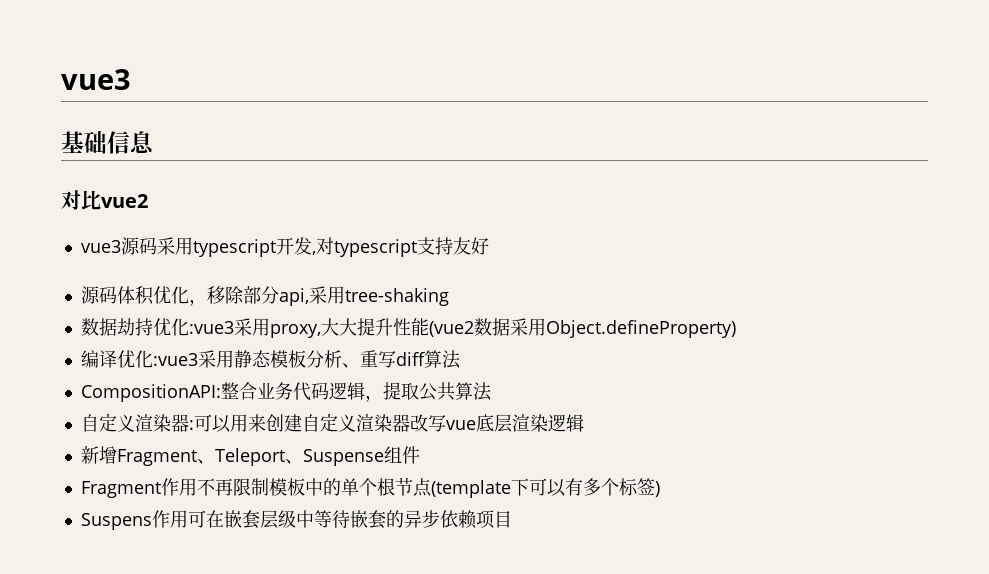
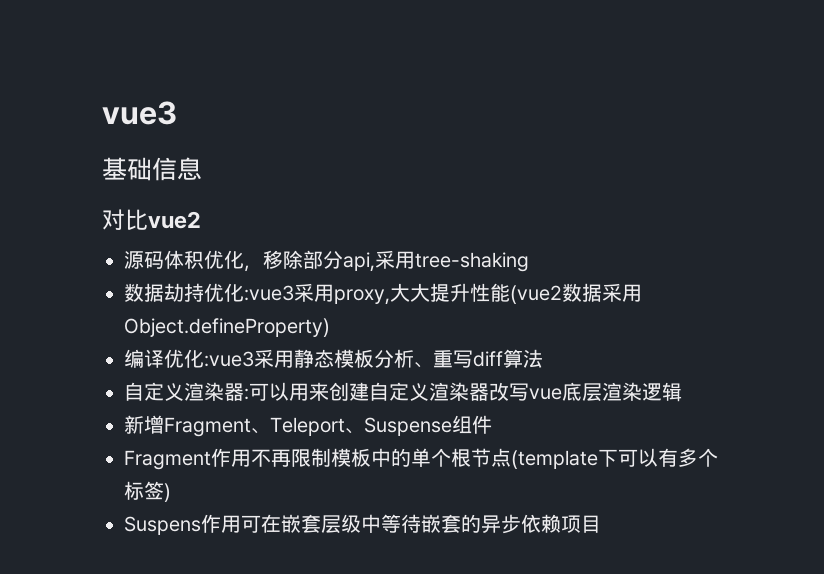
[80,237,489,257] // vue3源码采用typescript开发,对typescript支持友好 -> (201, 220) none
[80,382,492,402] // CompositionAPI:整合业务代码逻辑，提取公共算法 -> (543, 358) none

